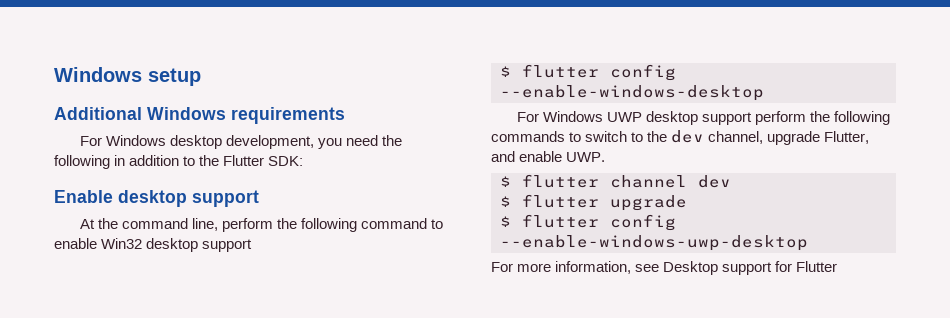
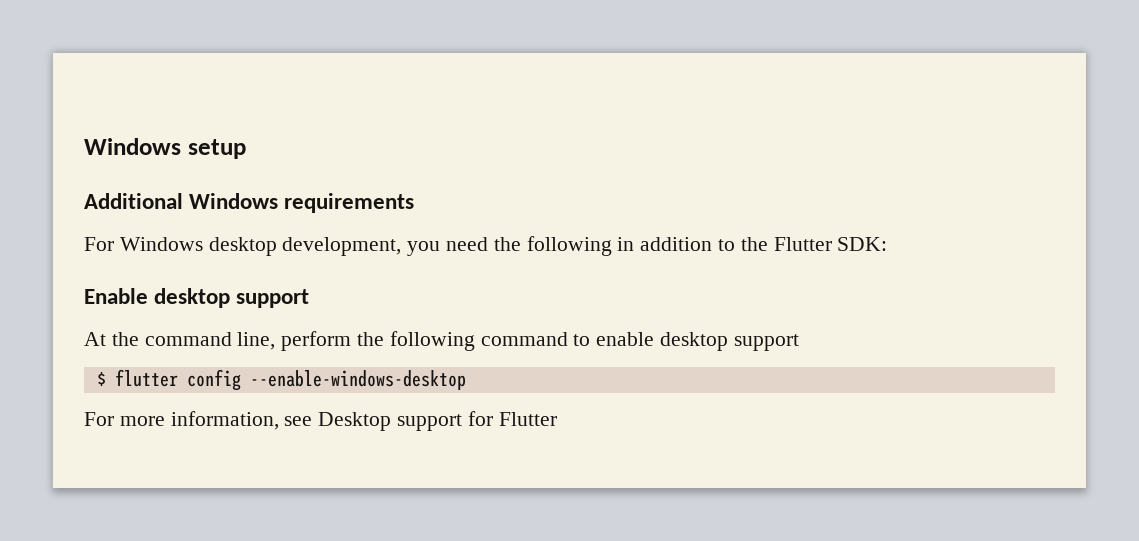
[101,238,143,249] Win32 -> (655, 339) none
[516,111,891,125] [491,130,870,145] [491,151,606,162] [500,174,731,188] [500,194,687,211] [500,214,676,231] [500,235,808,251] // For Windows UWP desktop support perform the following commands to switch to the dev channel, upgrade Flutter, and enable UWP. // $ flutter channel dev // $ flutter upgrade // $ flutter config --enable-windows-uwp-desktop -> (466, 380) none

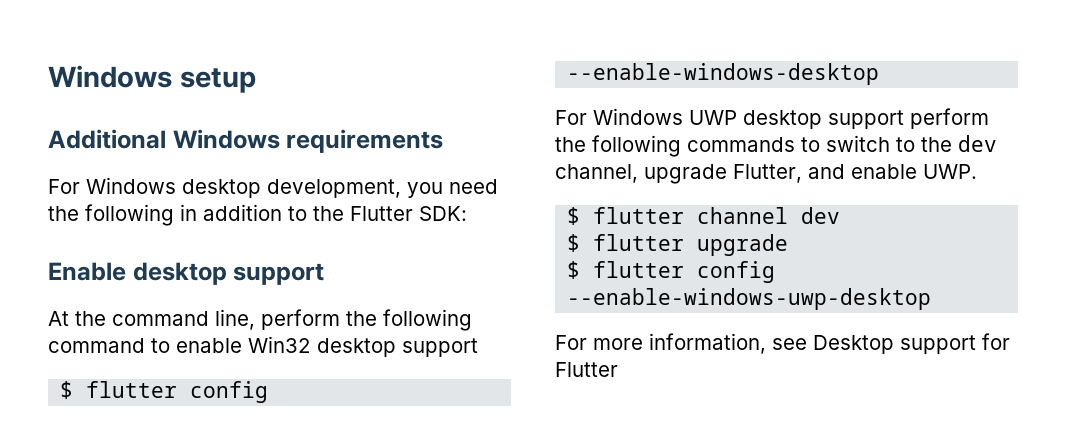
(655, 339) none -> [248,336,311,353] Win32
(466, 380) none -> [555,108,989,129] [555,135,997,157] [555,164,977,184] [567,207,841,225] [567,234,789,256] [567,261,776,283] [567,288,932,310] // For Windows UWP desktop support perform the following commands to switch to the dev channel, upgrade Flutter, and enable UWP. // $ flutter channel dev // $ flutter upgrade // $ flutter config --enable-windows-uwp-desktop

